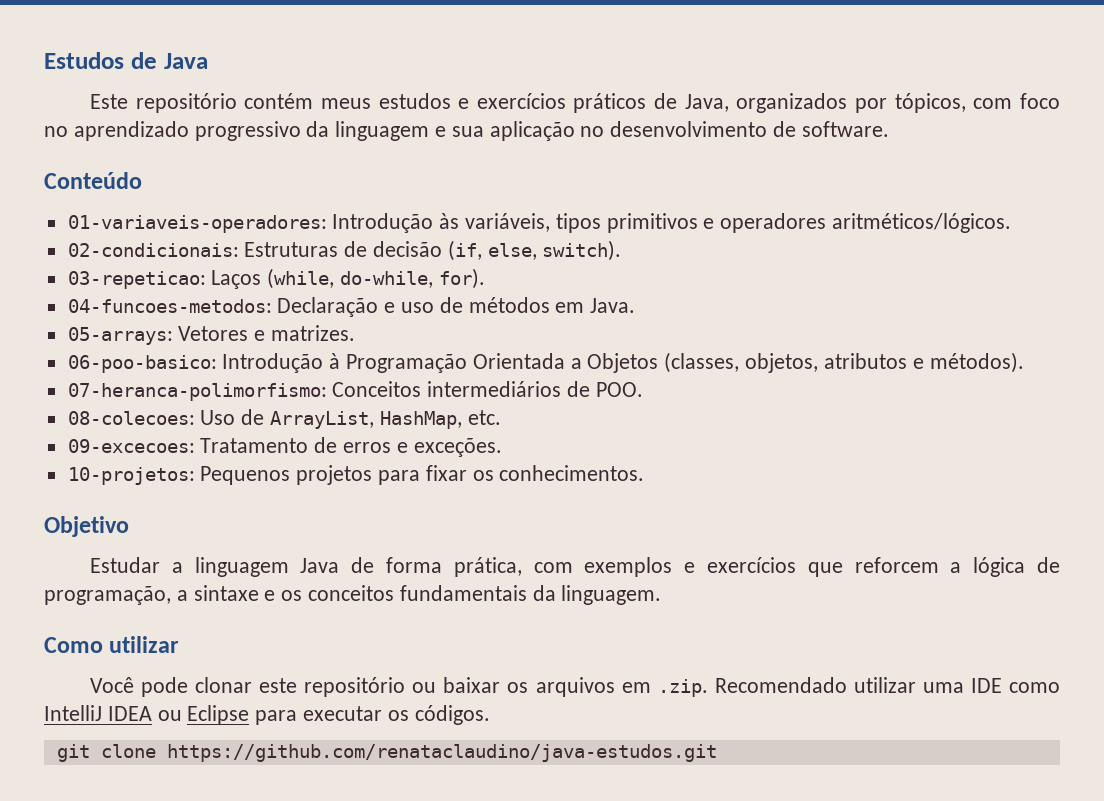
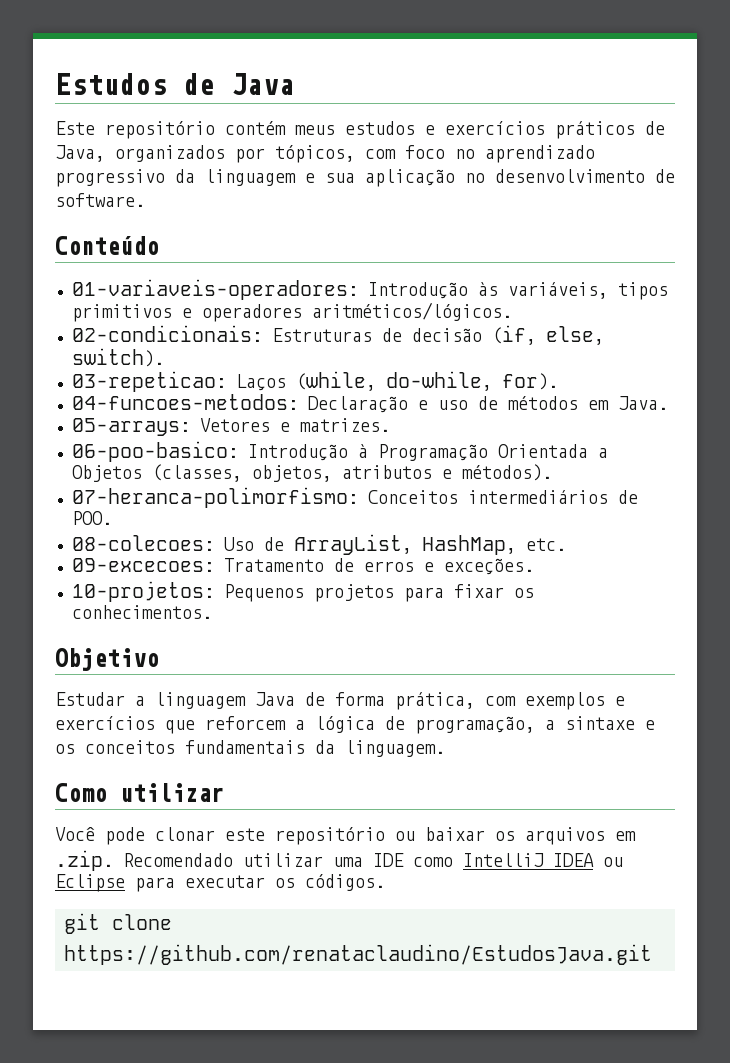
[166,744,717,762] https://github.com/renataclaudino/java-estudos.git -> [64,944,652,965] https://github.com/renataclaudino/EstudosJava.git

